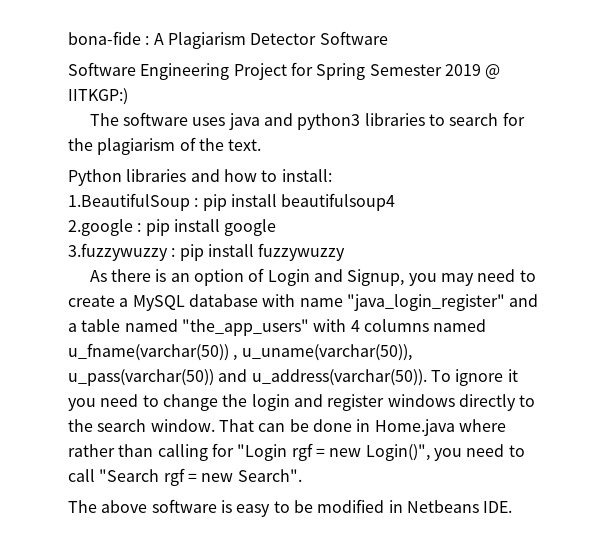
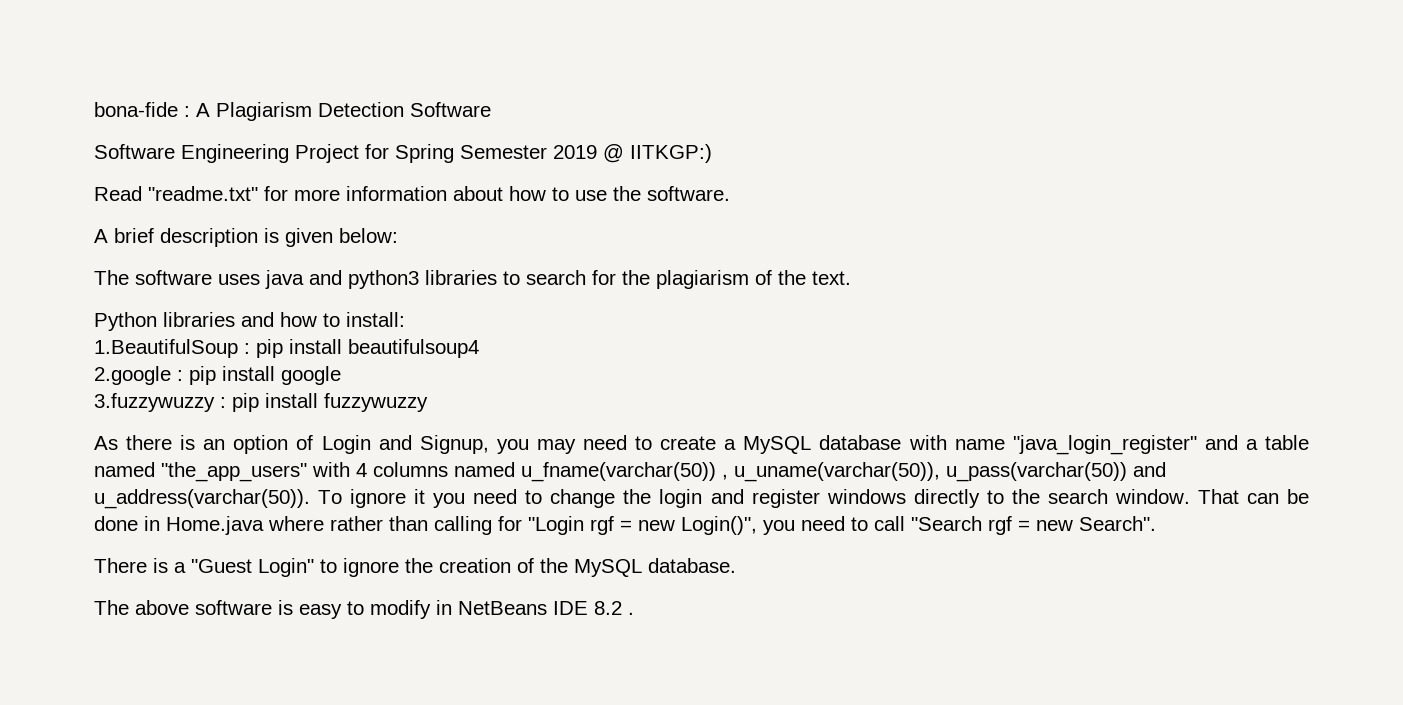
[250,33,317,45] Detector -> [318,102,404,117] Detection
(128, 96) none -> [94,186,730,201] [94,228,398,247] // Read "readme.txt" for more information about how to use the software. // A brief description is given below:
(302, 475) none -> [94,558,736,577] // There is a "Guest Login" to ignore the creation of the MySQL database.
[293,499,513,513] be modified in Netbeans IDE. -> [370,600,634,619] modify in NetBeans IDE 8.2 .

